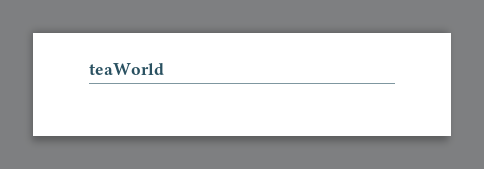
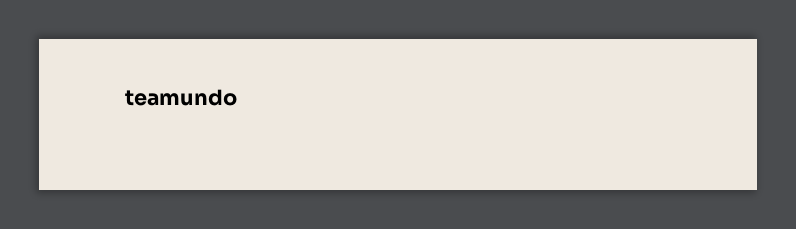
[89,63,164,75] teaWorld -> [125,89,237,106] teamundo

